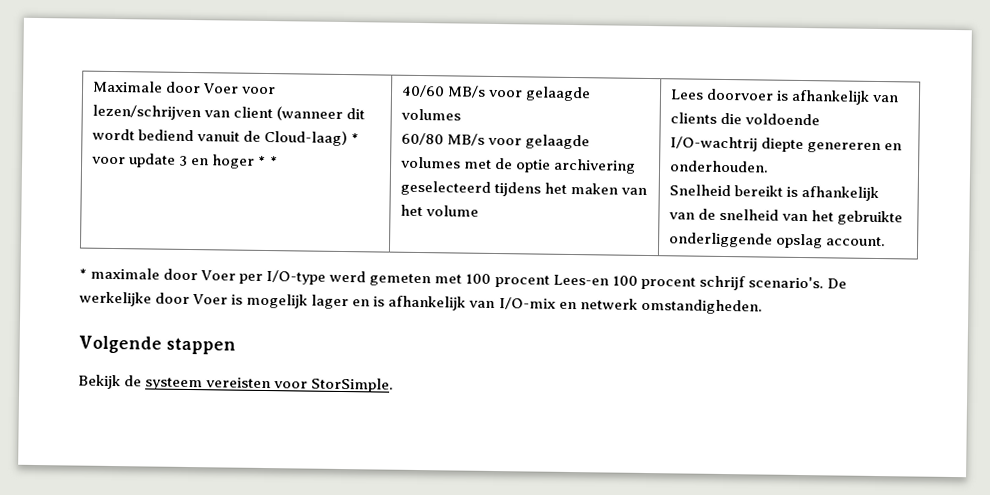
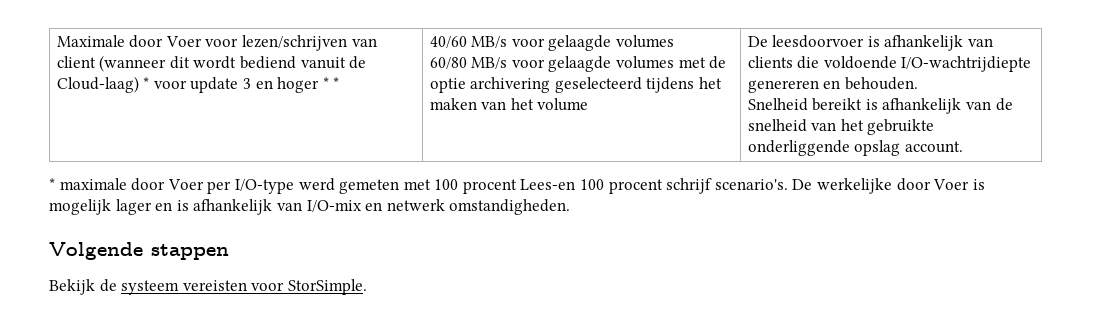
[670,88,775,101] Lees doorvoer -> [747,35,865,48] De leesdoorvoer
[670,136,805,153] I/O-wachtrij diepte -> [901,56,1032,72] I/O-wachtrijdiepte
[670,160,770,173] onderhouden. -> [844,77,918,90] behouden.

